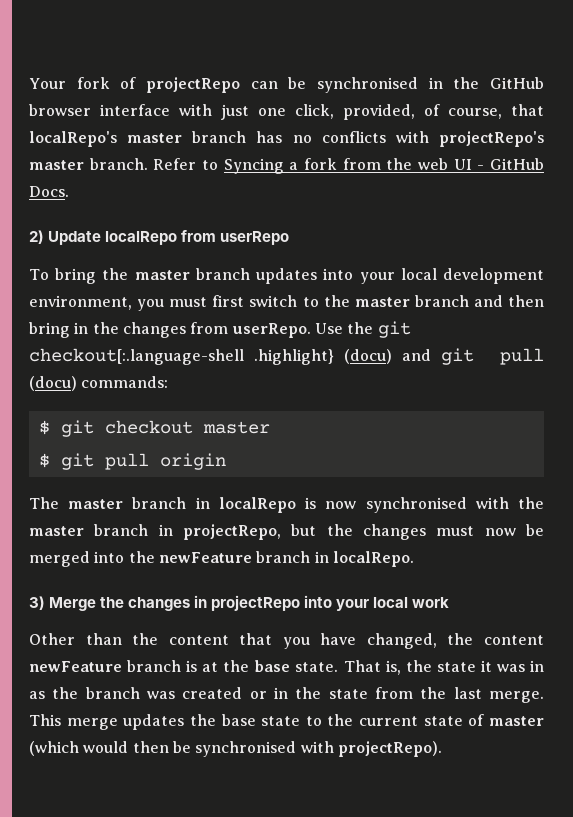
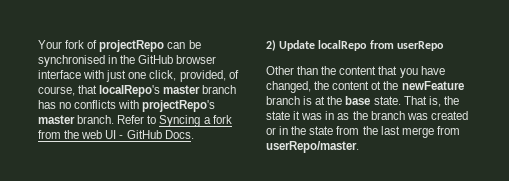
[29,268,544,284] [29,295,545,311] [29,321,411,338] [29,348,544,365] [29,376,169,391] [38,420,270,437] [38,453,226,470] [29,497,544,513] [29,524,544,540] [29,551,414,567] [29,595,450,611] // To bring the master branch updates into your local development environment, you must first switch to the master branch and then bring in the changes from userRepo. Use the git checkout[:.language-shell .highlight} (docu) and git pull (docu) commands: // $ git checkout master // $ git pull origin // The master branch in localRepo is now synchronised with the master branch in projectRepo, but the changes must now be merged into the newFeature branch in localRepo. // 3) Merge the changes in projectRepo into your local work -> (444, 46) none
(544, 640) none -> [371,81,399,90] ot the
[488,691,544,703] [29,714,544,730] [29,741,442,757] merge. This merge updates the base state to the current state of master (which would then be synchronised with projectRepo). -> [401,126,460,138] [266,141,359,153] merge from userRepo/master.

